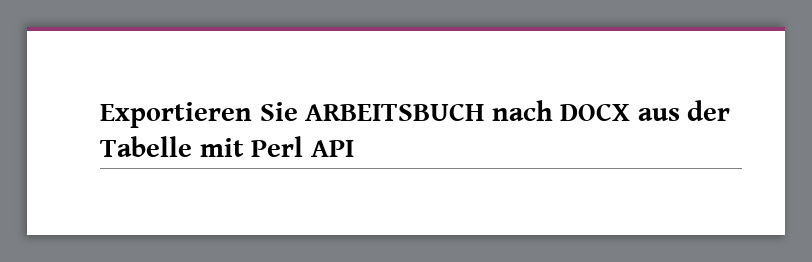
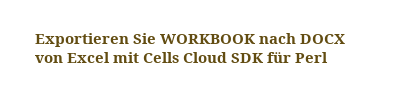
[305,103,485,121] ARBEITSBUCH -> [160,34,257,44] WORKBOOK
[637,100,731,121] [100,136,354,157] aus der Tabelle mit Perl API -> [35,52,329,63] von Excel mit Cells Cloud SDK für Perl

